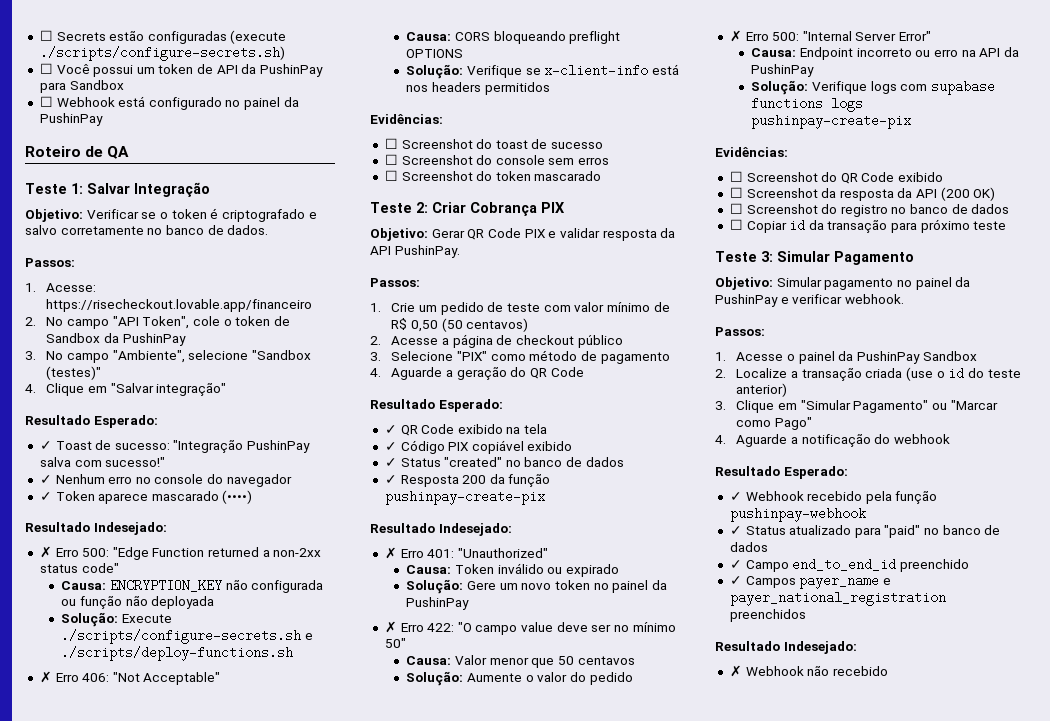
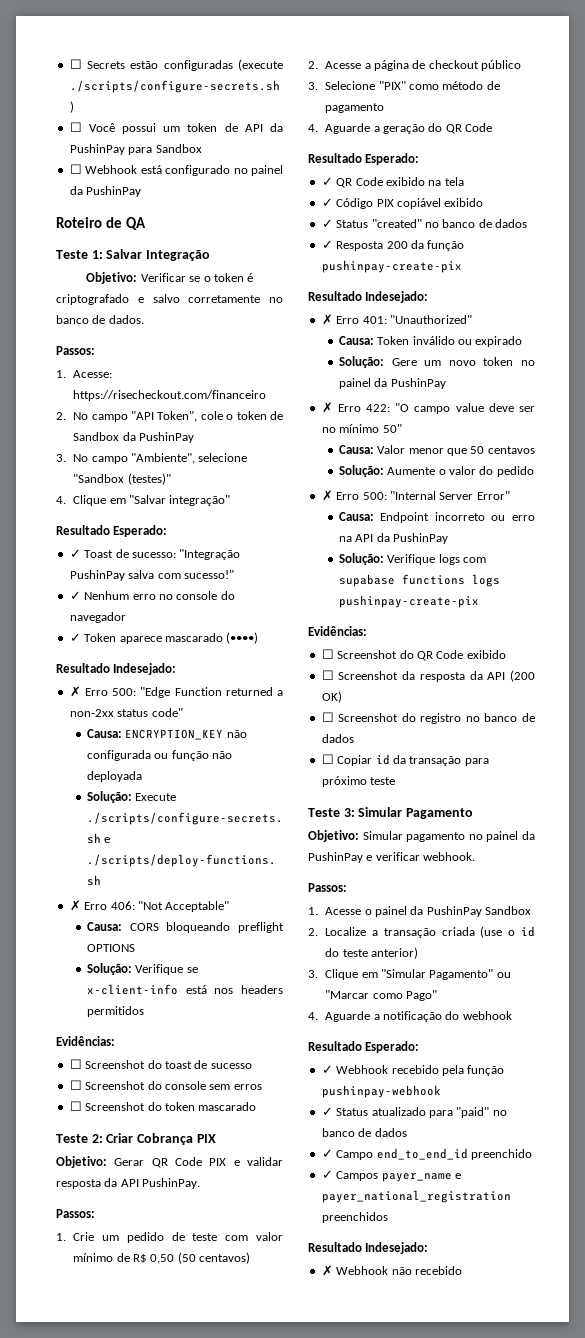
[46,299,313,312] https://risecheckout.lovable.app/financeiro -> [73,390,267,401] https://risecheckout.com/financeiro

